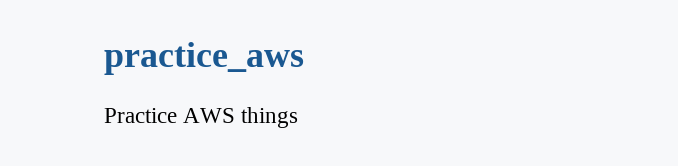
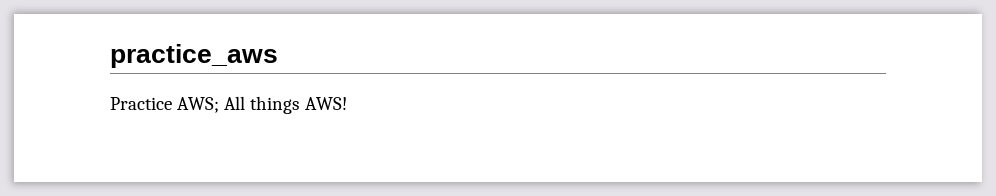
[183,107,299,128] AWS things -> [177,96,347,114] AWS; All things AWS!

